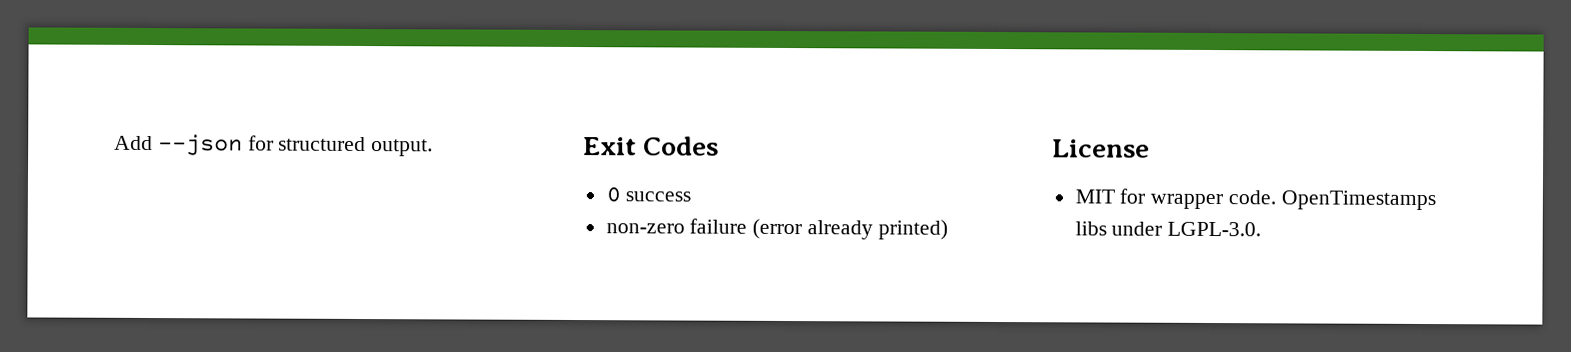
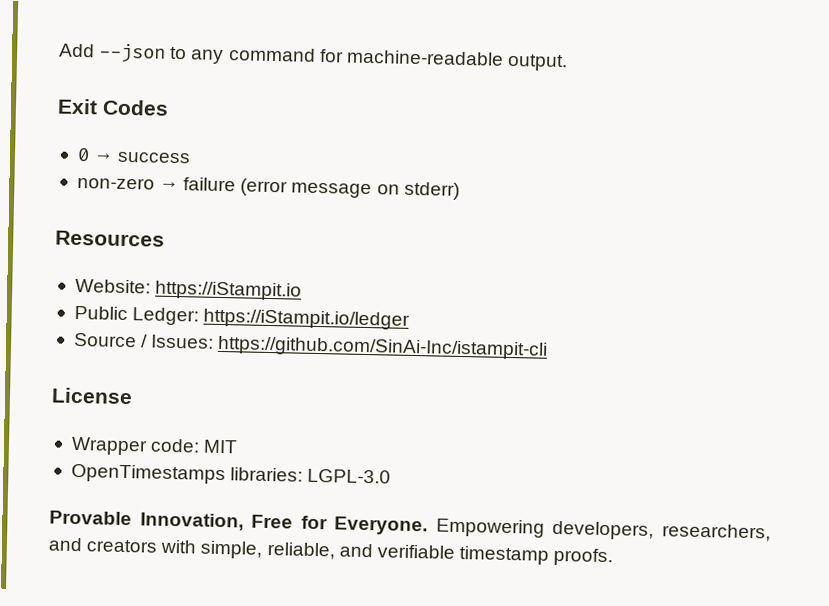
[247,135,367,152] for structured -> [170,46,504,66] to any command for machine‑readable
(621, 195) none -> [93,153,115,162] →
(685, 228) none -> [159,181,180,191] →
[807,219,948,240] already printed) -> [291,181,460,200] [55,230,165,247] [74,278,303,301] [73,305,411,330] [73,332,549,360] message on stderr) // Resources // Website: https://iStampit.io // Public Ledger: https://iStampit.io/ledger // Source / Issues: https://github.com/SinAi-Inc/istampit-cli
(1150, 148) none -> [70,436,201,456] Wrapper code:
[1119,188,1436,211] [1074,221,1262,237] for wrapper code. OpenTimestamps libs under LGPL-3.0. -> [70,463,392,485] [49,510,771,542] [48,537,614,567] // OpenTimestamps libraries: LGPL-3.0 // Provable Innovation, Free for Everyone. Empowering developers, researchers, and creators with simple, reliable, and verifiable timestamp proofs.

